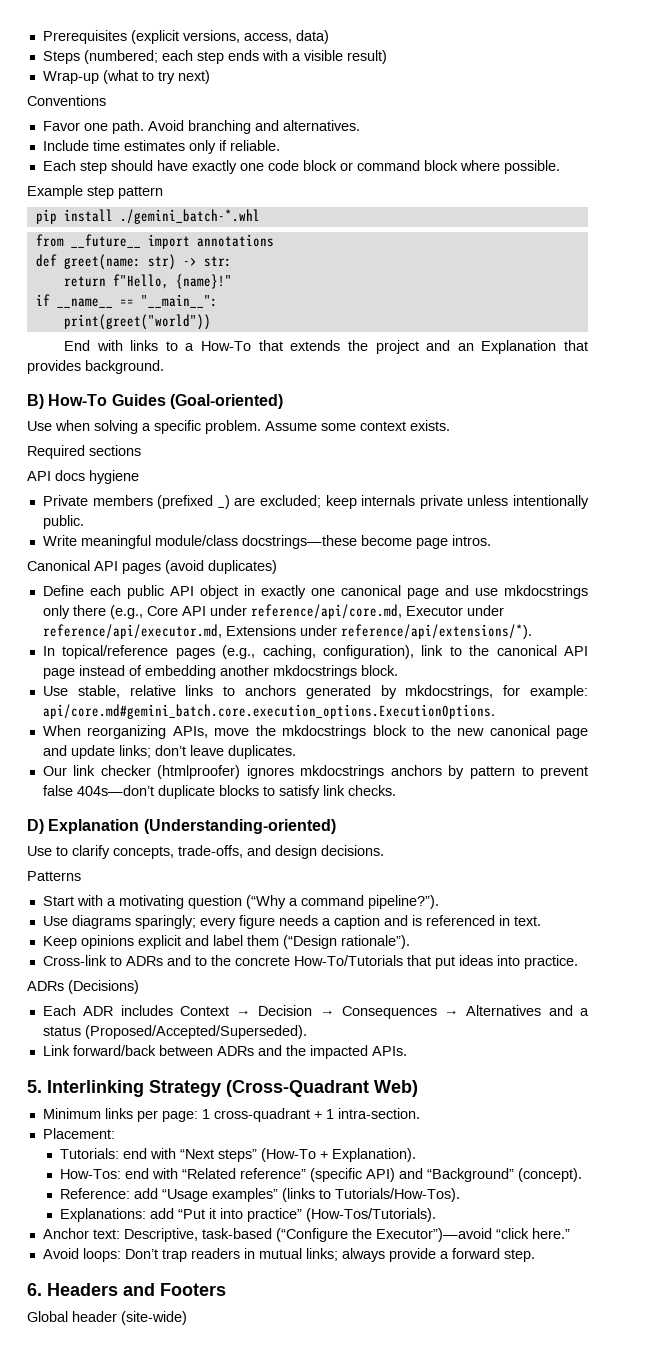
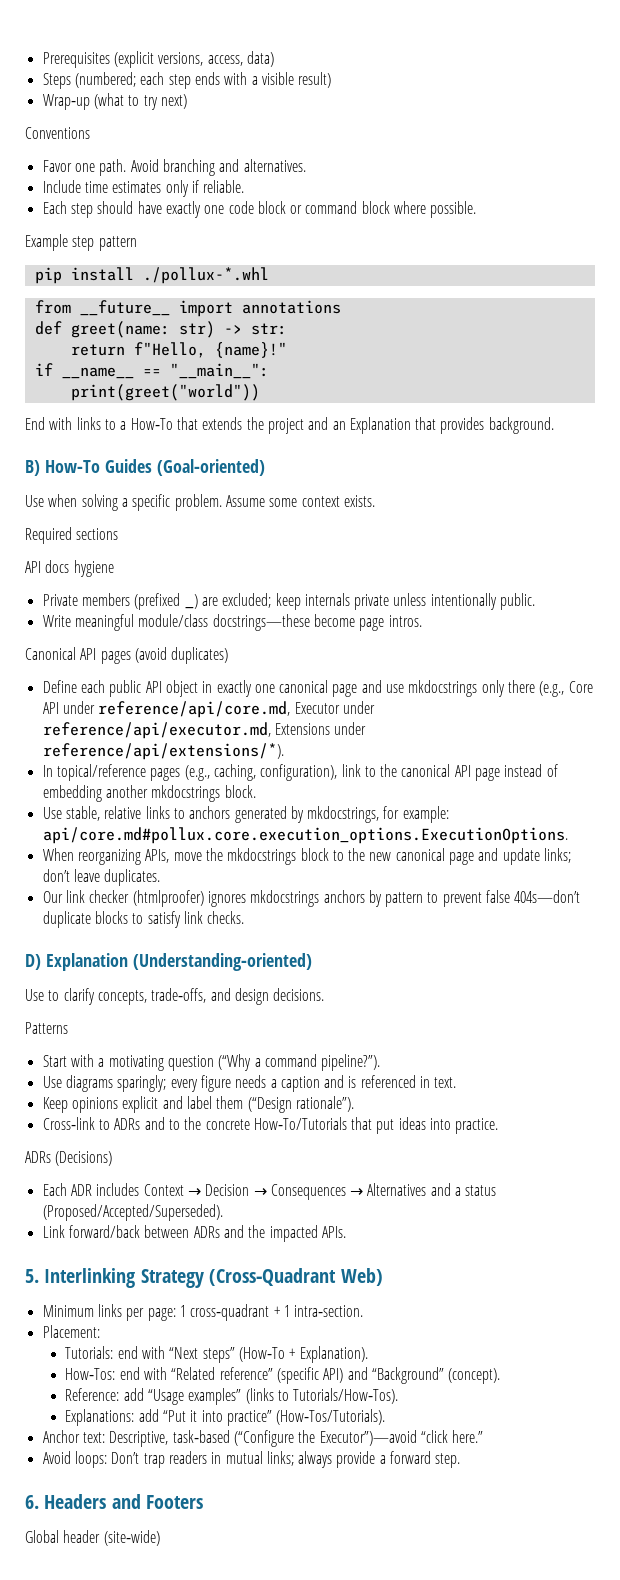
[119,209,260,224] ./gemini_batch-*.whl -> [142,267,269,284] ./pollux-*.whl
[42,704,495,719] api/core.md#gemini_batch.core.execution_options.ExecutionOptions. -> [42,827,568,844] api/core.md#pollux.core.execution_options.ExecutionOptions.

